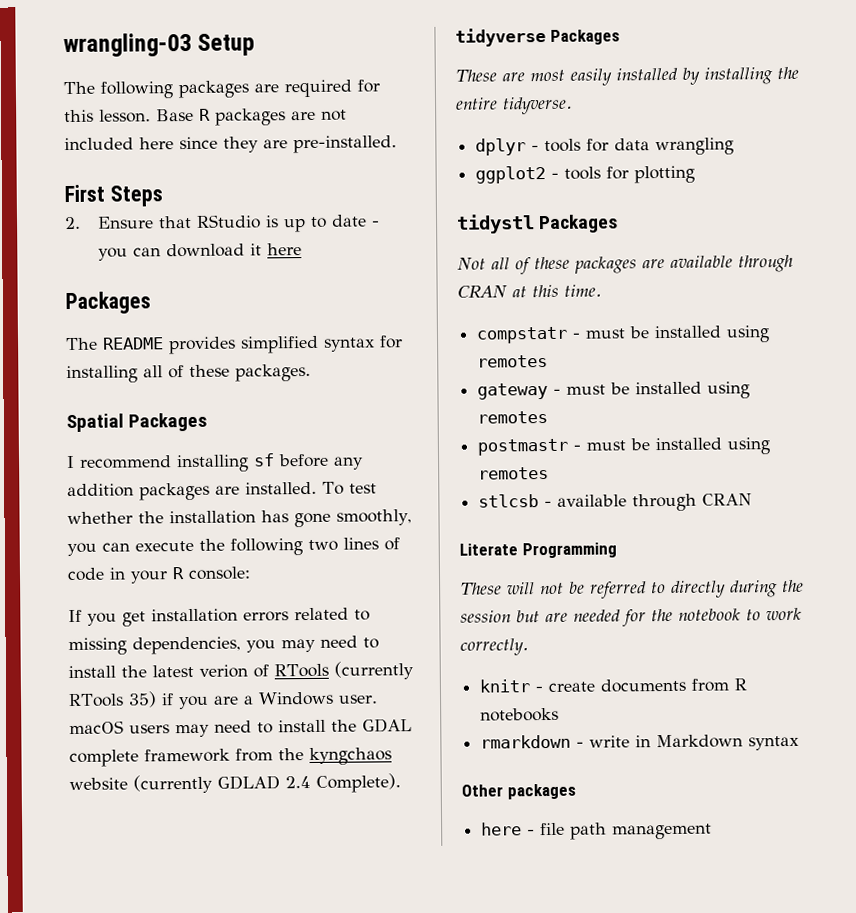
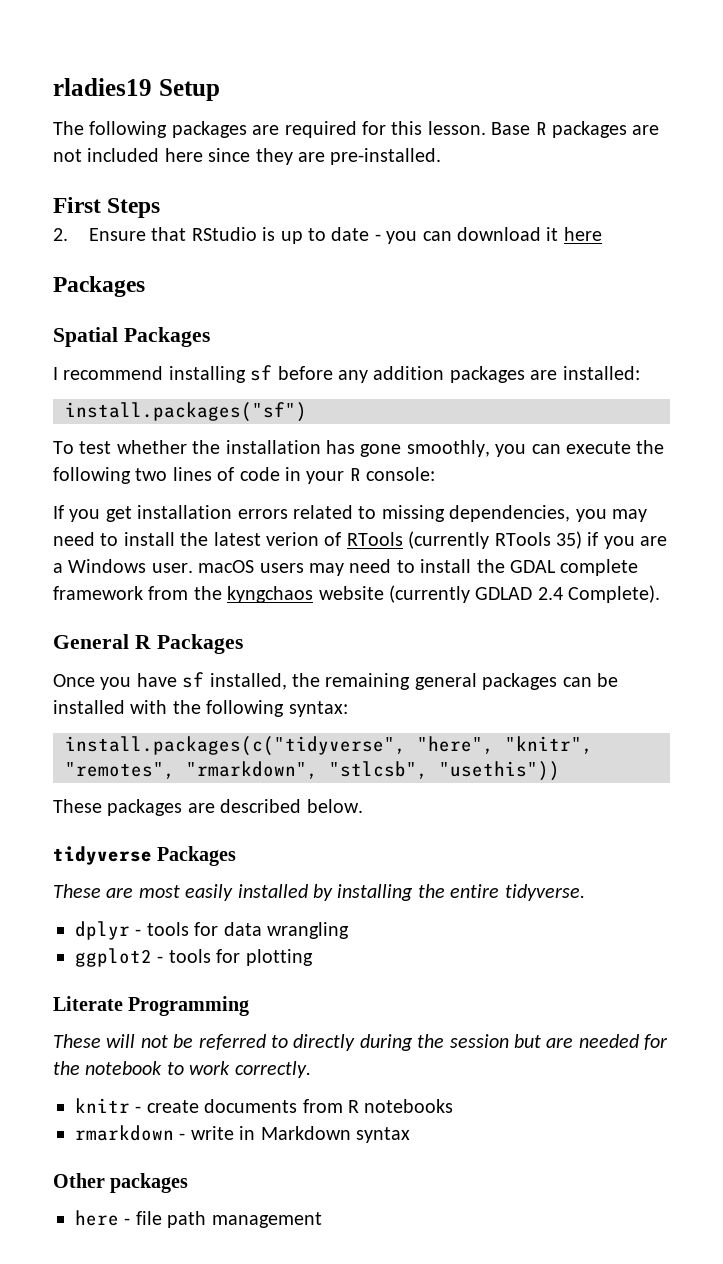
[63,32,192,58] wrangling-03 -> [53,78,152,96] rladies19
[65,335,403,355] [66,363,311,384] // The README provides simplified syntax for installing all of these packages. -> (145, 286) none
[245,481,317,495] installed. -> [562,366,640,380] [65,402,307,422] installed: // install.packages("sf") //
(401, 783) none -> [53,634,243,654] [53,672,618,690] [53,700,348,717] [65,736,593,756] [65,761,560,781] [53,799,363,816] // General R Packages // Once you have sf installed, the remaining general packages can be installed with the following syntax: // install.packages(c("tidyverse", "here", "knitr", "remotes", "rmarkdown", "stlcsb", "usethis")) // These packages are described below.
[456,214,619,234] [457,254,793,275] [457,284,602,299] [476,325,771,344] [477,354,549,368] [477,381,751,400] [477,410,549,424] [477,437,771,456] [478,466,550,480] [478,493,753,512] // tidystl Packages // Not all of these packages are available through CRAN at this time. // compstatr - must be installed using remotes // gateway - must be installed using remotes // postmastr - must be installed using remotes // stlcsb - available through CRAN -> (313, 957) none

